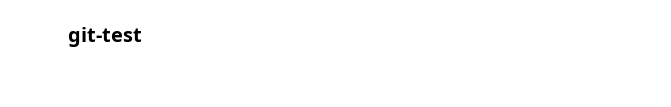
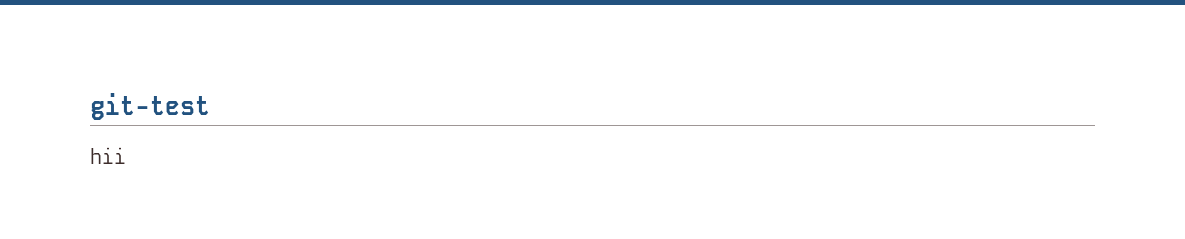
(142, 37) none -> [90,147,126,164] // hii

